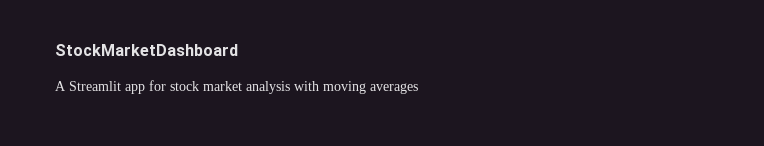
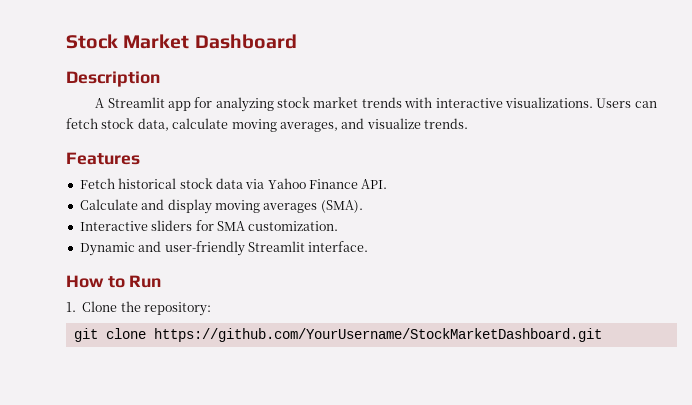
[55,44,238,56] StockMarketDashboard -> [66,34,297,49] [66,71,160,87] Stock Market Dashboard // Description
(166, 85) none -> [215,97,274,112] analyzing
[246,81,418,94] analysis with moving averages -> [361,97,657,108] [66,118,468,132] [66,152,140,165] [79,178,388,189] [79,199,363,214] [79,220,339,231] [79,241,369,256] [66,275,162,288] [66,301,211,316] [73,328,602,342] trends with interactive visualizations. Users can fetch stock data, calculate moving averages, and visualize trends. // Features // Fetch historical stock data via Yahoo Finance API. // Calculate and display moving averages (SMA). // Interactive sliders for SMA customization. // Dynamic and user-friendly Streamlit interface. // How to Run // 1. Clone the repository: // git clone https://github.com/YourUsername/StockMarketDashboard.git

